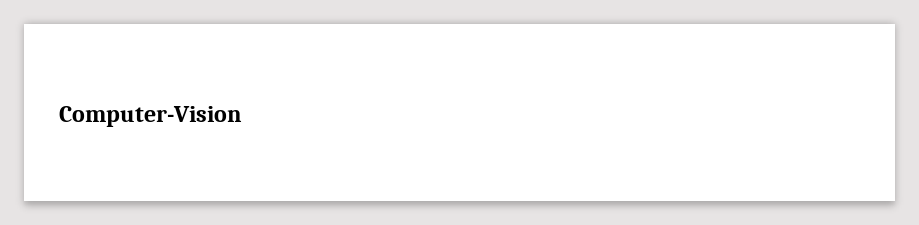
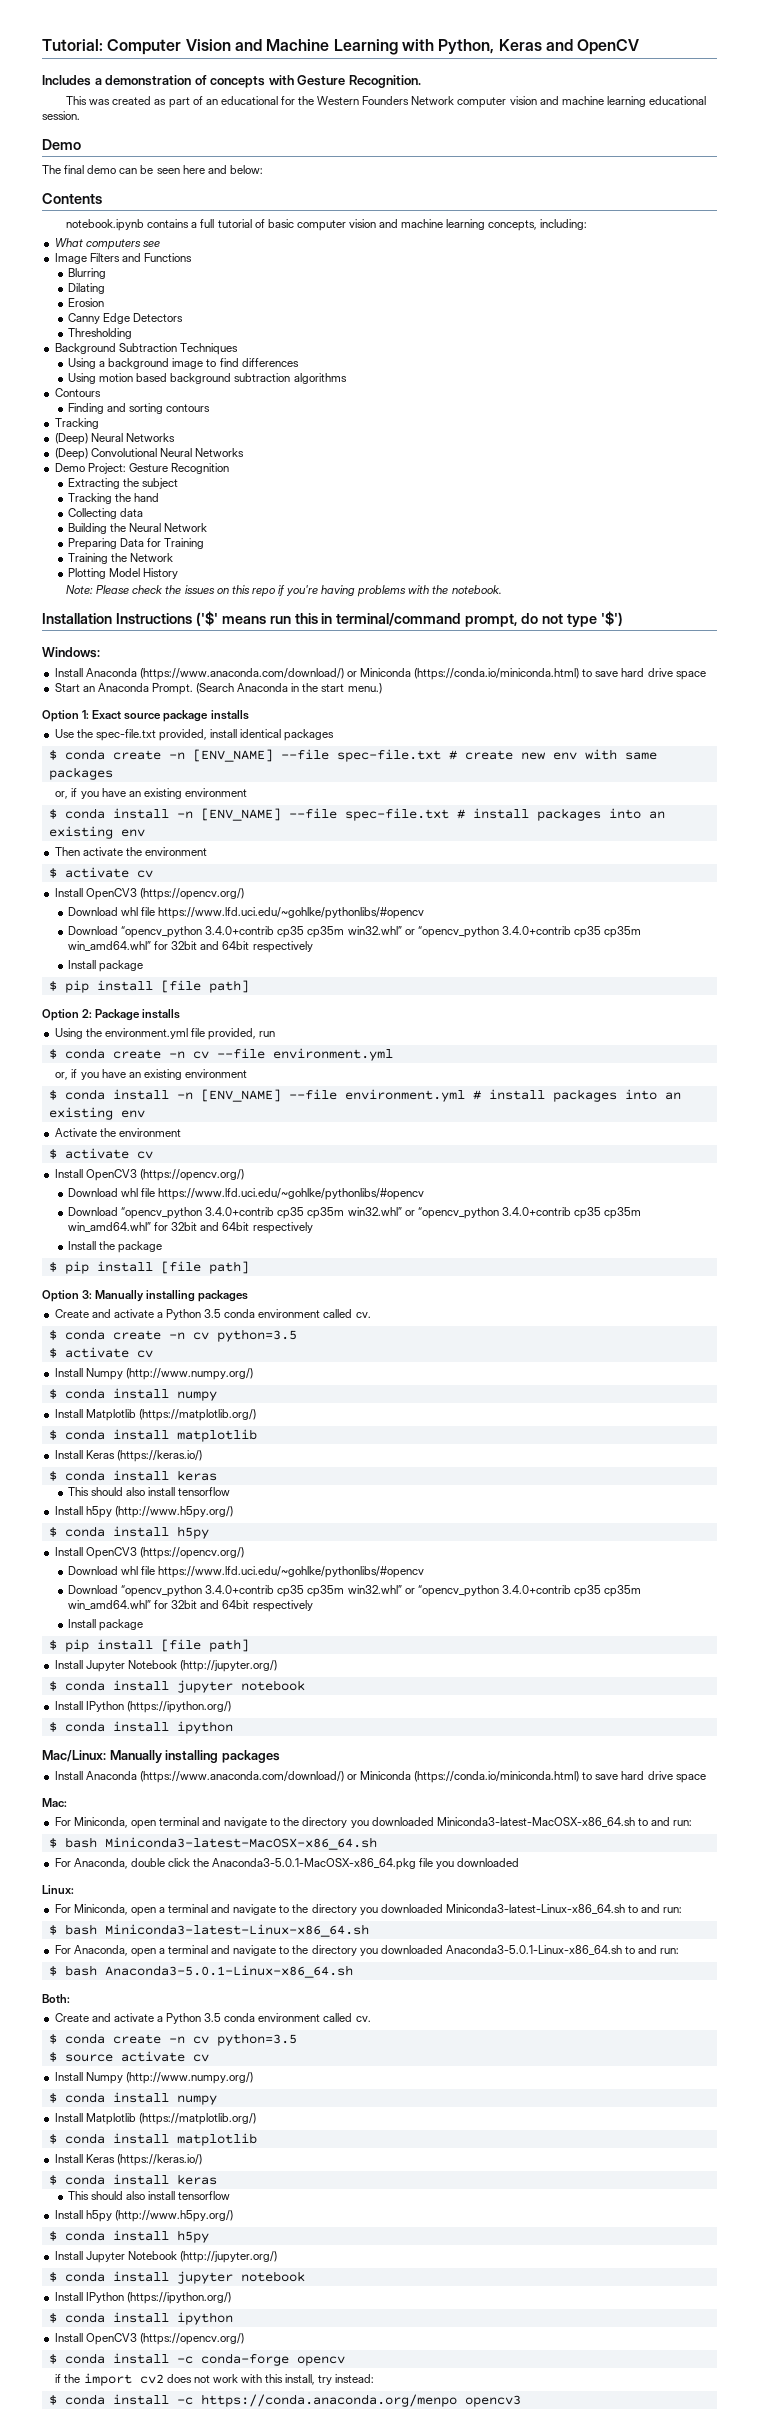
[59,106,242,127] Computer-Vision -> [42,39,640,55] [42,75,421,88] [66,96,706,108] [42,111,80,120] [42,139,81,150] [42,165,263,174] [42,193,102,204] [66,219,588,231] [54,238,160,250] [54,253,192,264] [67,268,106,279] [67,283,105,294] [67,298,104,307] [67,313,184,324] [67,328,132,339] [54,343,238,355] [67,358,299,369] [67,373,347,384] [54,388,101,397] [67,403,211,414] [54,418,99,429] [54,433,175,445] [54,448,244,460] [54,463,229,474] [67,478,179,489] [67,493,160,504] [67,508,144,519] [67,523,208,534] [67,538,205,550] [67,553,174,564] [67,568,179,579] [66,585,502,597] [42,611,623,627] [42,647,100,658] [54,668,706,680] [54,683,382,695] [42,710,249,722] [54,729,335,741] [48,749,657,762] [48,767,113,780] [55,788,247,799] [48,808,665,821] [48,826,145,839] [54,847,207,856] [48,867,153,878] [54,888,244,900] [67,907,425,919] [67,926,642,938] [67,941,313,953] [67,960,144,972] [48,980,249,993] [42,1009,181,1021] [54,1028,276,1040] [48,1048,393,1061] [55,1069,247,1080] [48,1089,681,1102] [48,1107,145,1120] [54,1128,181,1137] [48,1148,153,1159] [54,1169,244,1181] [67,1188,425,1200] [67,1207,642,1219] [67,1222,313,1234] [67,1241,163,1253] [48,1261,249,1274] [42,1290,249,1302] [54,1309,371,1320] [48,1329,297,1342] [48,1347,153,1358] [54,1368,253,1380] [48,1388,217,1401] [54,1409,256,1421] [48,1429,257,1442] [54,1450,202,1462] [48,1470,217,1481] [67,1487,231,1496] [54,1506,233,1518] [48,1526,209,1539] [54,1547,244,1559] [67,1566,425,1578] [67,1585,642,1597] [67,1600,313,1612] [67,1619,144,1631] [48,1639,249,1652] [54,1660,277,1672] [48,1680,305,1693] [54,1701,231,1713] [48,1721,233,1734] [42,1750,280,1763] [54,1771,706,1783] [42,1798,67,1807] [54,1817,693,1829] [48,1837,377,1850] [54,1858,520,1870] [42,1885,74,1894] [54,1904,683,1916] [48,1924,369,1937] [54,1945,680,1957] [48,1965,353,1978] [42,1994,70,2003] [54,2013,371,2024] [48,2033,297,2046] [48,2051,209,2062] [54,2072,253,2084] [48,2092,217,2105] [54,2113,256,2125] [48,2133,257,2146] [54,2154,202,2166] [48,2174,217,2185] [67,2191,231,2200] [54,2210,233,2222] [48,2230,209,2243] [54,2251,277,2263] [48,2271,305,2284] [54,2292,231,2304] [48,2312,233,2325] [54,2333,244,2345] [48,2353,345,2366] [55,2373,375,2386] [48,2394,521,2407] Tutorial: Computer Vision and Machine Learning with Python, Keras and OpenCV // Includes a demonstration of concepts with Gesture Recognition. // This was created as part of an educational for the Western Founders Network computer vision and machine learning educational session. // Demo // The final demo can be seen here and below: // Contents // notebook.ipynb contains a full tutorial of basic computer vision and machine learning concepts, including: // What computers see // Image Filters and Functions // Blurring // Dilating // Erosion // Canny Edge Detectors // Thresholding // Background Subtraction Techniques // Using a background image to find differences // Using motion based background subtraction algorithms // Contours // Finding and sorting contours // Tracking // (Deep) Neural Networks // (Deep) Convolutional Neural Networks // Demo Project: Gesture Recognition // Extracting the subject // Tracking the hand // Collecting data // Building the Neural Network // Preparing Data for Training // Training the Network // Plotting Model History // Note: Please check the issues on this repo if you're having problems with the notebook. // Installation Instructions ('$' means run this in terminal/command prompt, do not type '$') // Windows: // Install Anaconda (https://www.anaconda.com/download/) or Miniconda (https://conda.io/miniconda.html) to save hard drive space // Start an Anaconda Prompt. (Search Anaconda in the start menu.) // Option 1: Exact source package installs // Use the spec-file.txt provided, install identical packages // $ conda create -n [ENV_NAME] --file spec-file.txt # create new env with same packages // or, if you have an existing environment // $ conda install -n [ENV_NAME] --file spec-file.txt # install packages into an existing env // Then activate the environment // $ activate cv // Install OpenCV3 (https://opencv.org/) // Download whl file https://www.lfd.uci.edu/~gohlke/pythonlibs/#opencv // Download “opencv_python 3.4.0+contrib cp35 cp35m win32.whl” or “opencv_python 3.4.0+contrib cp35 cp35m win_amd64.whl” for 32bit and 64bit respectively // Install package // $ pip install [file path] // Option 2: Package installs // Using the environment.yml file provided, run // $ conda create -n cv --file environment.yml // or, if you have an existing environment // $ conda install -n [ENV_NAME] --file environment.yml # install packages into an existing env // Activate the environment // $ activate cv // Install OpenCV3 (https://opencv.org/) // Download whl file https://www.lfd.uci.edu/~gohlke/pythonlibs/#opencv // Download “opencv_python 3.4.0+contrib cp35 cp35m win32.whl” or “opencv_python 3.4.0+contrib cp35 cp35m win_amd64.whl” for 32bit and 64bit respectively // Install the package // $ pip install [file path] // Option 3: Manually installing packages // Create and activate a Python 3.5 conda environment called cv. // $ conda create -n cv python=3.5 // $ activate cv // Install Numpy (http://www.numpy.org/) // $ conda install numpy // Install Matplotlib (https://matplotlib.org/) // $ conda install matplotlib // Install Keras (https://keras.io/) // $ conda install keras // This should also install tensorflow // Install h5py (http://www.h5py.org/) // $ conda install h5py // Install OpenCV3 (https://opencv.org/) // Download whl file https://www.lfd.uci.edu/~gohlke/pythonlibs/#opencv // Download “opencv_python 3.4.0+contrib cp35 cp35m win32.whl” or “opencv_python 3.4.0+contrib cp35 cp35m win_amd64.whl” for 32bit and 64bit respectively // Install package // $ pip install [file path] // Install Jupyter Notebook (http://jupyter.org/) // $ conda install jupyter notebook // Install IPython (https://ipython.org/) // $ conda install ipython // Mac/Linux: Manually installing packages // Install Anaconda (https://www.anaconda.com/download/) or Miniconda (https://conda.io/miniconda.html) to save hard drive space // Mac: // For Miniconda, open terminal and navigate to the directory you downloaded Miniconda3-latest-MacOSX-x86_64.sh to and run: // $ bash Miniconda3-latest-MacOSX-x86_64.sh // For Anaconda, double click the Anaconda3-5.0.1-MacOSX-x86_64.pkg file you downloaded // Linux: // For Miniconda, open a terminal and navigate to the directory you downloaded Miniconda3-latest-Linux-x86_64.sh to and run: // $ bash Miniconda3-latest-Linux-x86_64.sh // For Anaconda, open a terminal and navigate to the directory you downloaded Anaconda3-5.0.1-Linux-x86_64.sh to and run: // $ bash Anaconda3-5.0.1-Linux-x86_64.sh // Both: // Create and activate a Python 3.5 conda environment called cv. // $ conda create -n cv python=3.5 // $ source activate cv // Install Numpy (http://www.numpy.org/) // $ conda install numpy // Install Matplotlib (https://matplotlib.org/) // $ conda install matplotlib // Install Keras (https://keras.io/) // $ conda install keras // This should also install tensorflow // Install h5py (http://www.h5py.org/) // $ conda install h5py // Install Jupyter Notebook (http://jupyter.org/) // $ conda install jupyter notebook // Install IPython (https://ipython.org/) // $ conda install ipython // Install OpenCV3 (https://opencv.org/) // $ conda install -c conda-forge opencv // if the import cv2 does not work with this install, try instead: // $ conda install -c https://conda.anaconda.org/menpo opencv3

